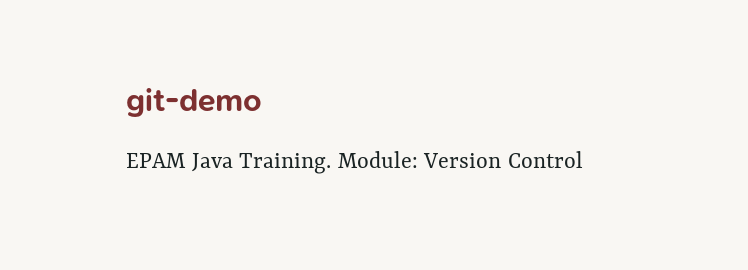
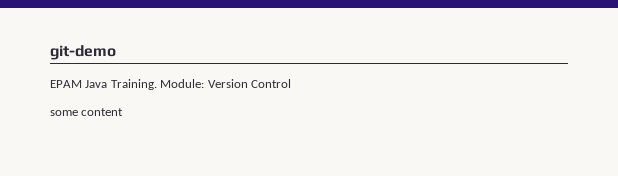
(584, 159) none -> [50,108,124,116] // some content

